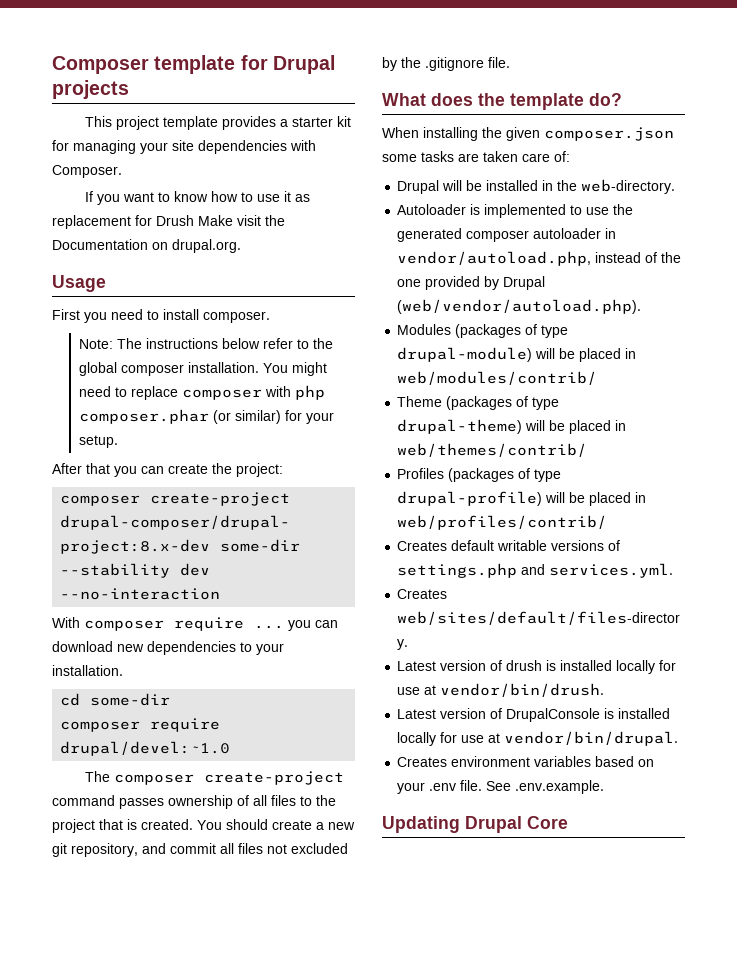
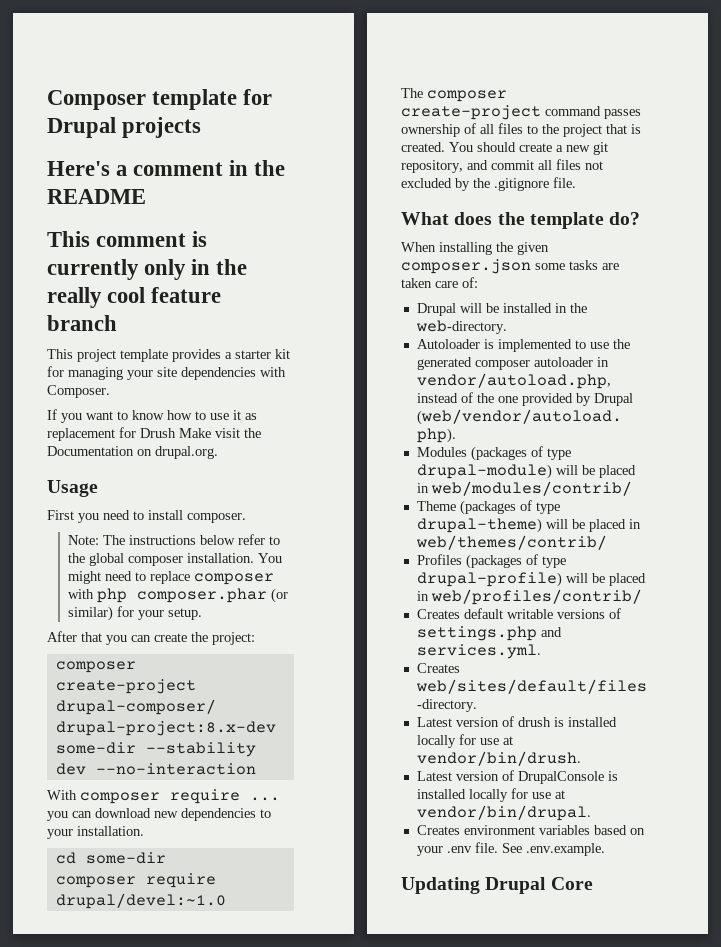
(129, 89) none -> [47,160,286,176] [47,189,146,204] [47,231,208,247] [47,259,248,280] [47,287,222,308] [47,315,117,331] // Here's a comment in the README // This comment is currently only in the really cool feature branch

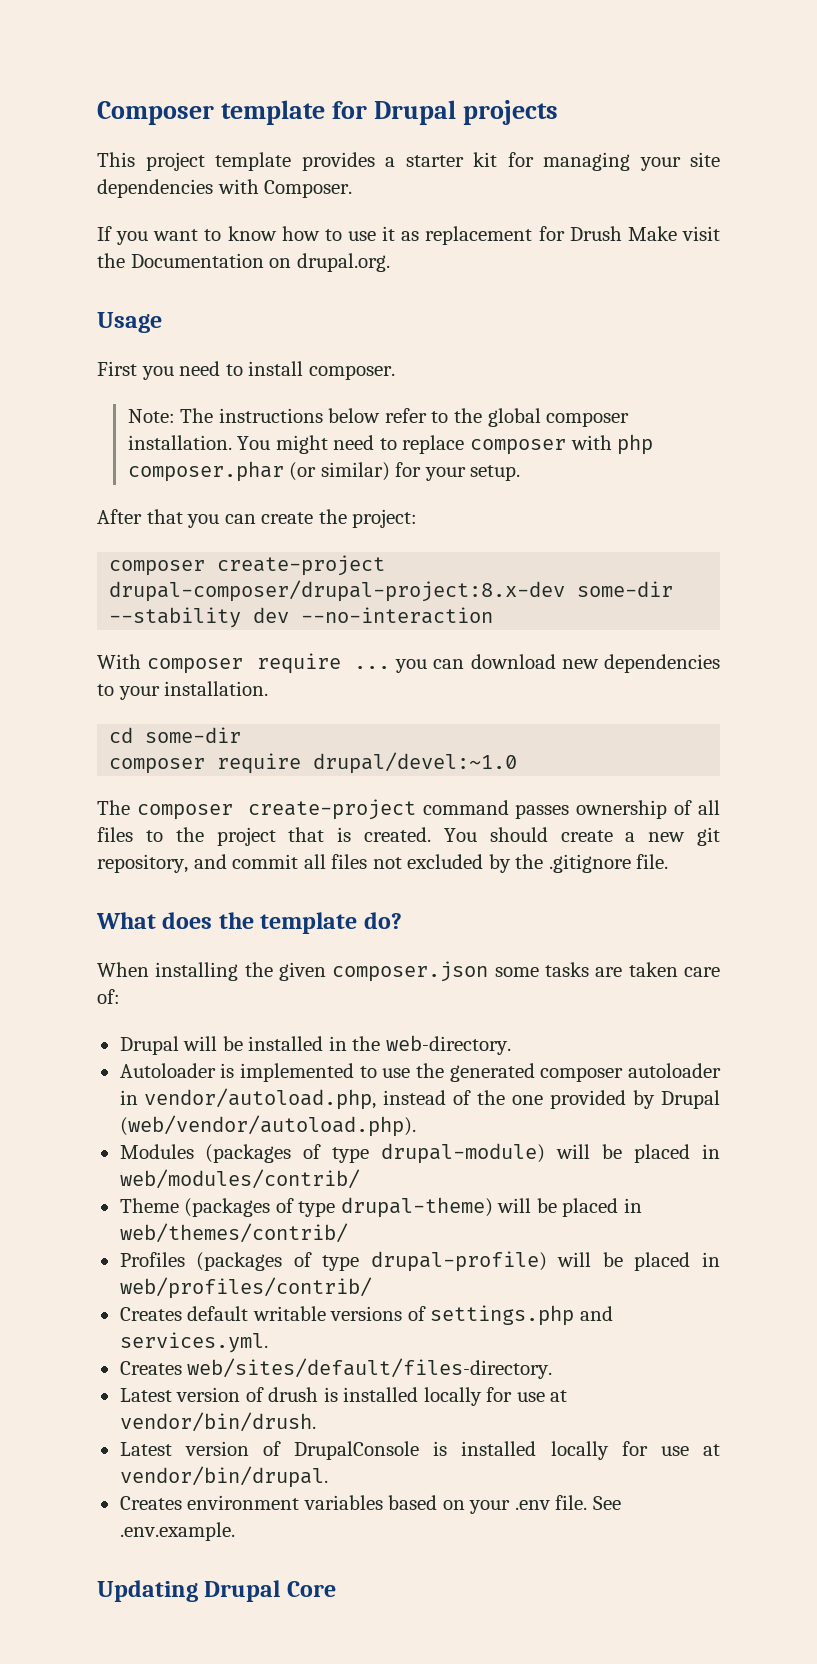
[47,160,286,176] [47,189,146,204] [47,231,208,247] [47,259,248,280] [47,287,222,308] [47,315,117,331] // Here's a comment in the README // This comment is currently only in the really cool feature branch -> (559, 112) none

